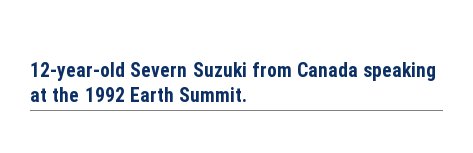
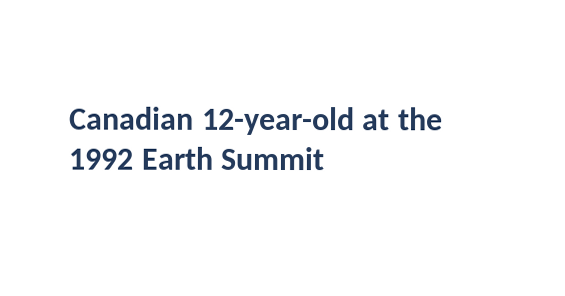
[30,62,437,81] 12-year-old Severn Suzuki from Canada speaking -> [69,106,355,136] Canadian 12-year-old
[179,87,248,102] Summit. -> [220,146,326,171] Summit

